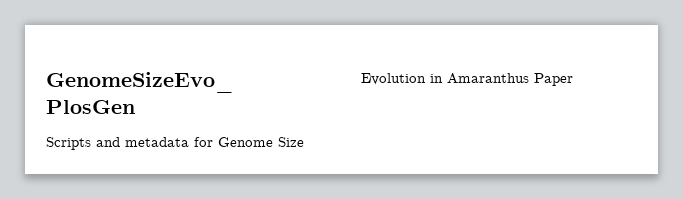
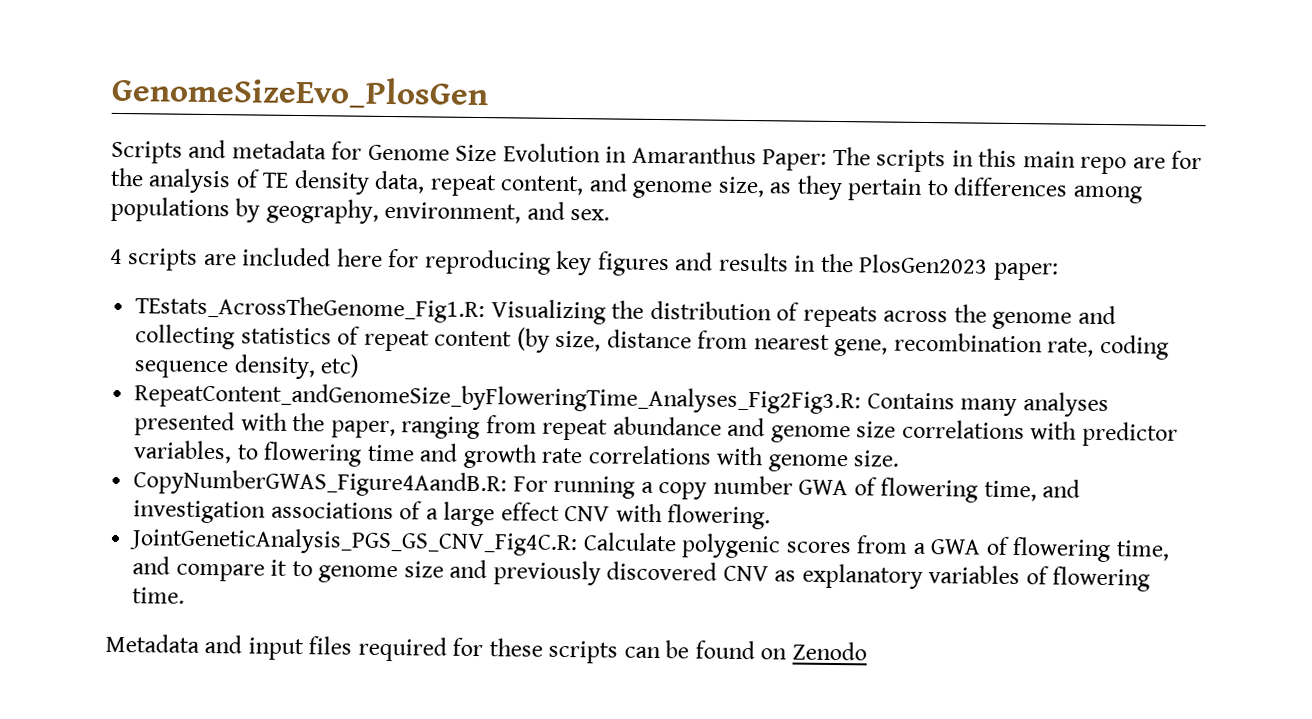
[534,73,573,86] Paper -> [762,146,1203,175] [110,167,1142,204] [110,196,611,224] [110,247,1059,281] [135,295,1116,330] [135,324,1169,360] [134,354,361,380] [134,382,1109,418] [134,411,1178,447] [133,440,900,473] [133,469,1081,503] [133,500,772,530] [129,527,1170,563] [132,556,1151,592] [132,587,186,604] [105,633,867,664] Paper: The scripts in this main repo are for the analysis of TE density data, repeat content, and genome size, as they pertain to differences among populations by geography, environment, and sex. // 4 scripts are included here for reproducing key figures and results in the PlosGen2023 paper: // TEstats_AcrossTheGenome_Fig1.R: Visualizing the distribution of repeats across the genome and collecting statistics of repeat content (by size, distance from nearest gene, recombination rate, coding sequence density, etc) // RepeatContent_andGenomeSize_byFloweringTime_Analyses_Fig2Fig3.R: Contains many analyses presented with the paper, ranging from repeat abundance and genome size correlations with predictor variables, to flowering time and growth rate correlations with genome size. // CopyNumberGWAS_Figure4AandB.R: For running a copy number GWA of flowering time, and investigation associations of a large effect CNV with flowering. // JointGeneticAnalysis_PGS_GS_CNV_Fig4C.R: Calculate polygenic scores from a GWA of flowering time, and compare it to genome size and previously discovered CNV as explanatory variables of flowering time. // Metadata and input files required for these scripts can be found on Zenodo

